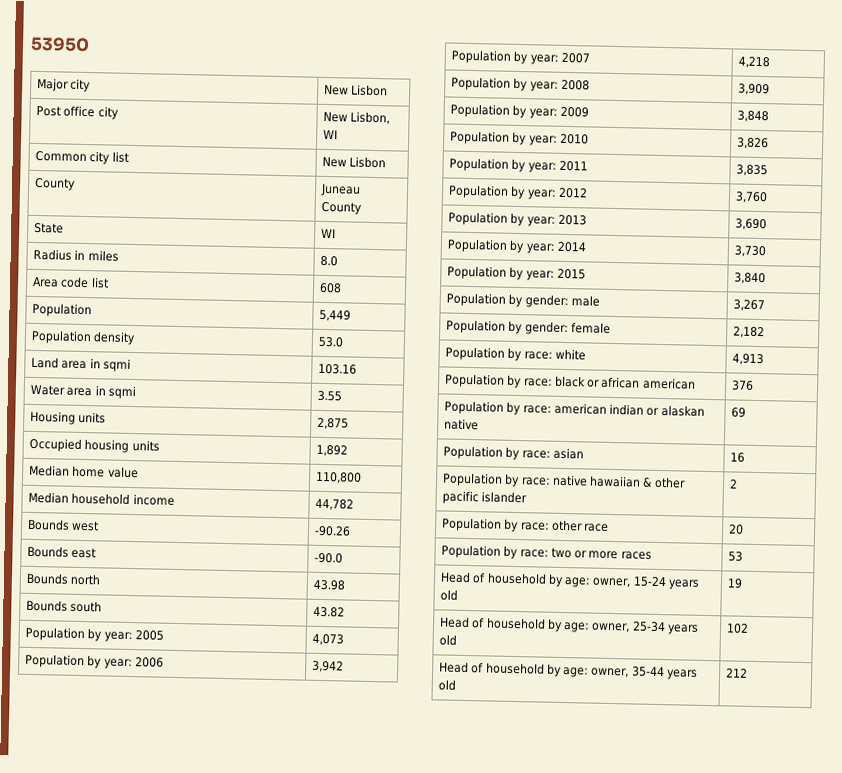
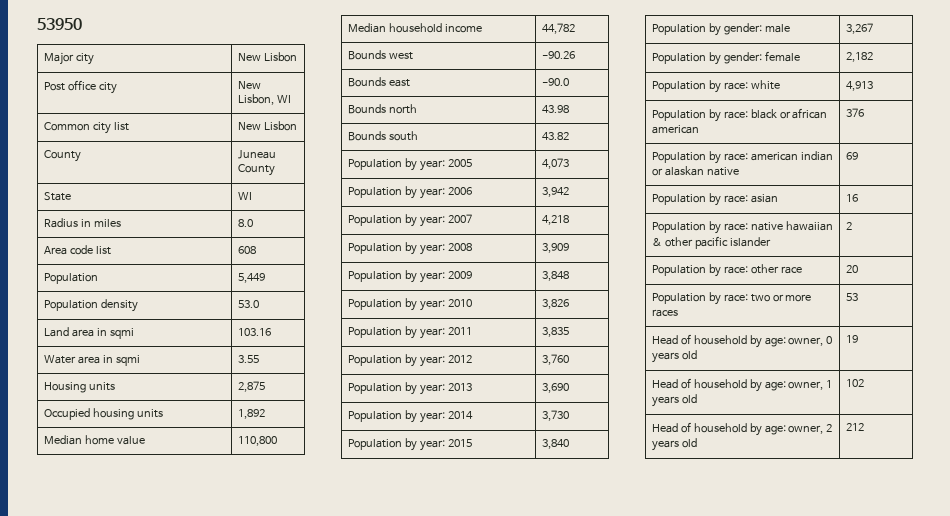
[632,576,667,588] 15-24 -> [826,336,833,344] 0
[631,621,666,633] 25-34 -> [826,380,833,388] 1
[631,666,665,678] 35-44 -> [826,424,833,432] 2

